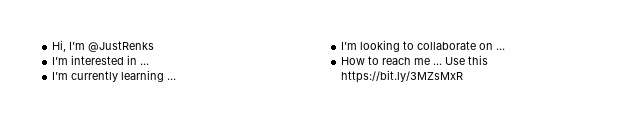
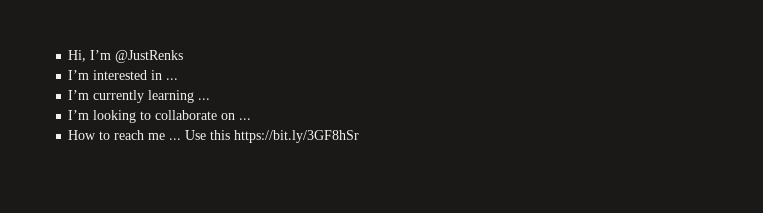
[341,70,464,83] https://bit.ly/3MZsMxR -> [234,130,360,143] https://bit.ly/3GF8hSr

